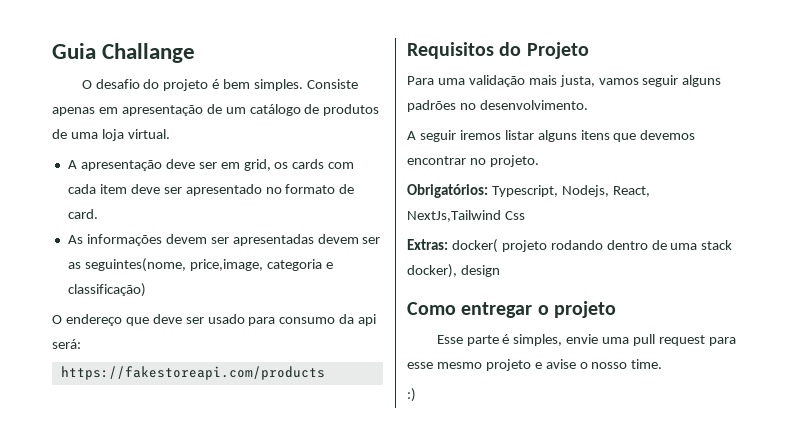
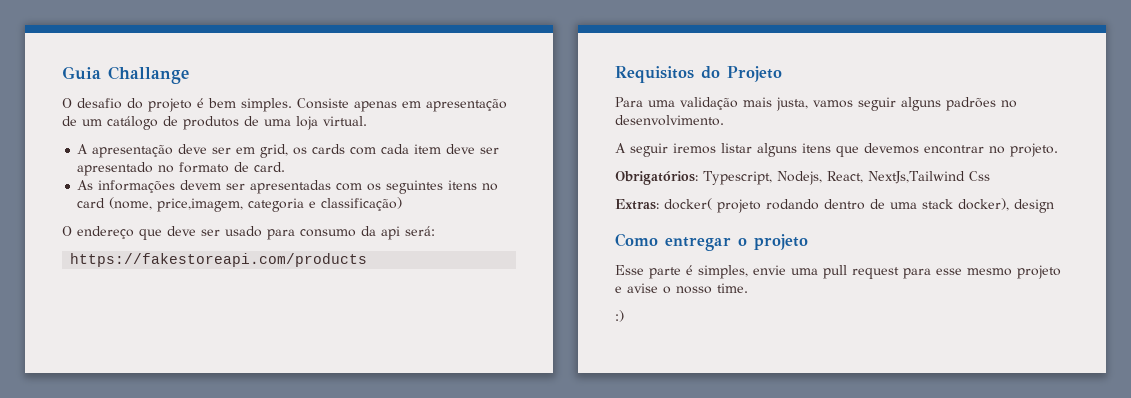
[317,234,381,244] [67,258,263,272] devem ser as seguintes(nome, price,image, -> [336,180,499,194] [77,197,244,212] com os seguintes itens no card (nome, price,imagem,

